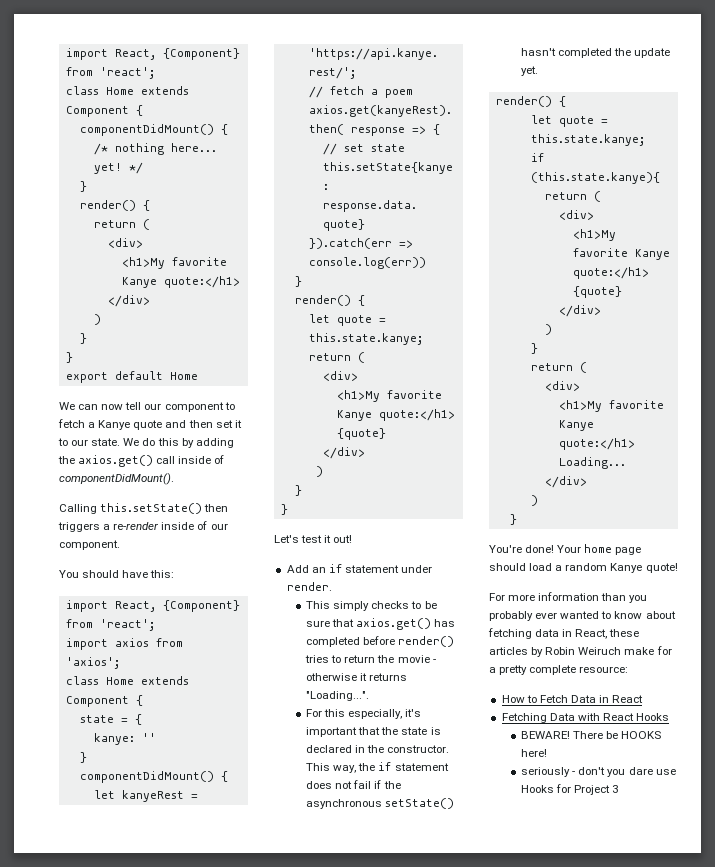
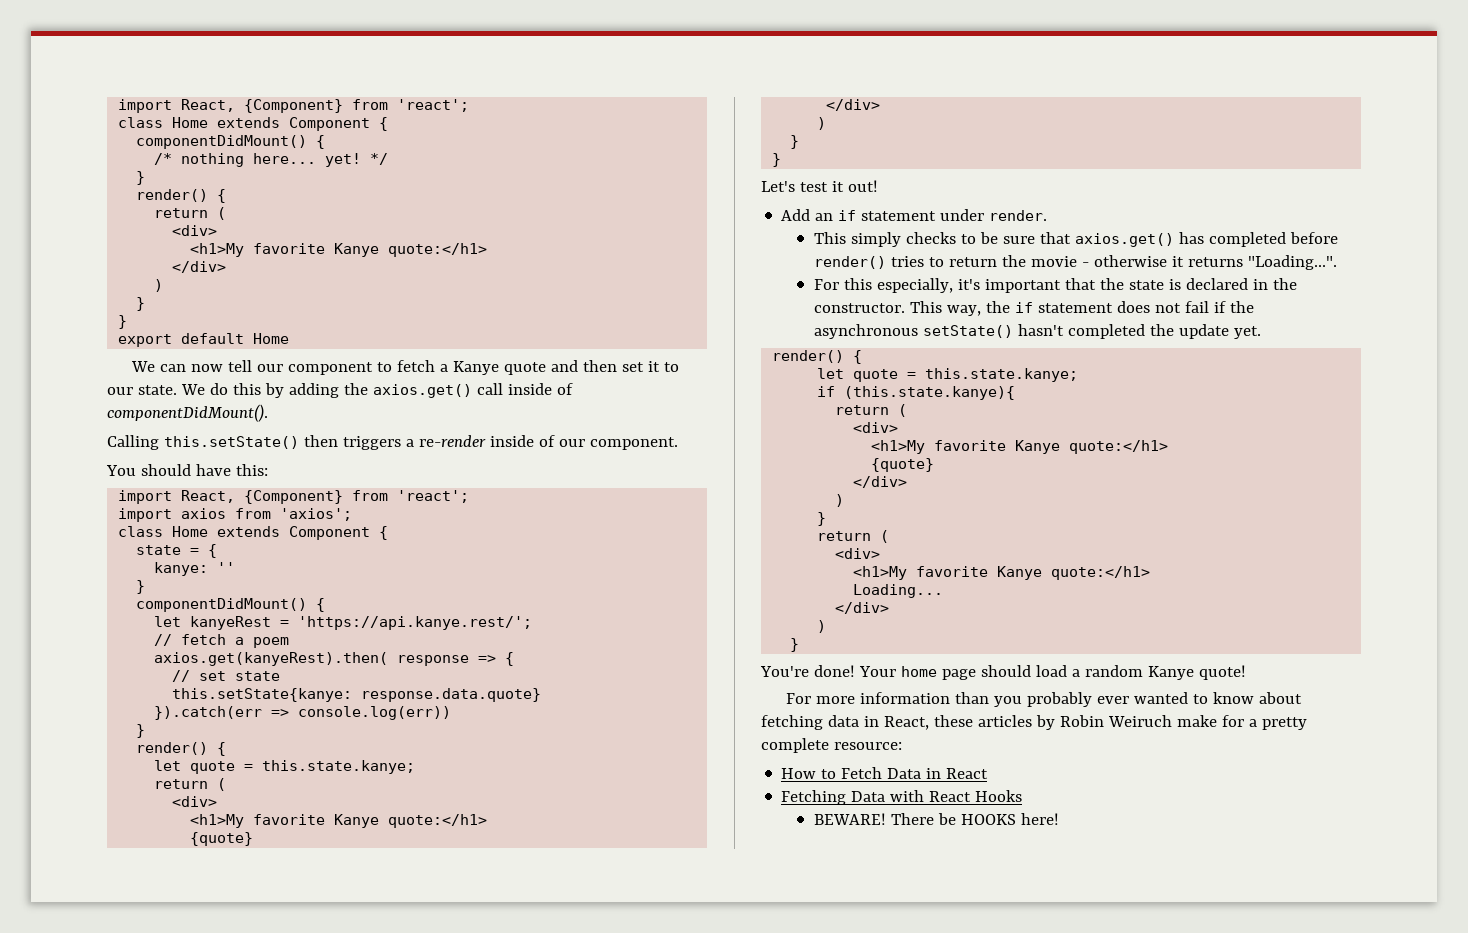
[521,767,676,777] [521,784,619,795] // seriously - don't you dare use Hooks for Project 3 -> (1059, 819) none

